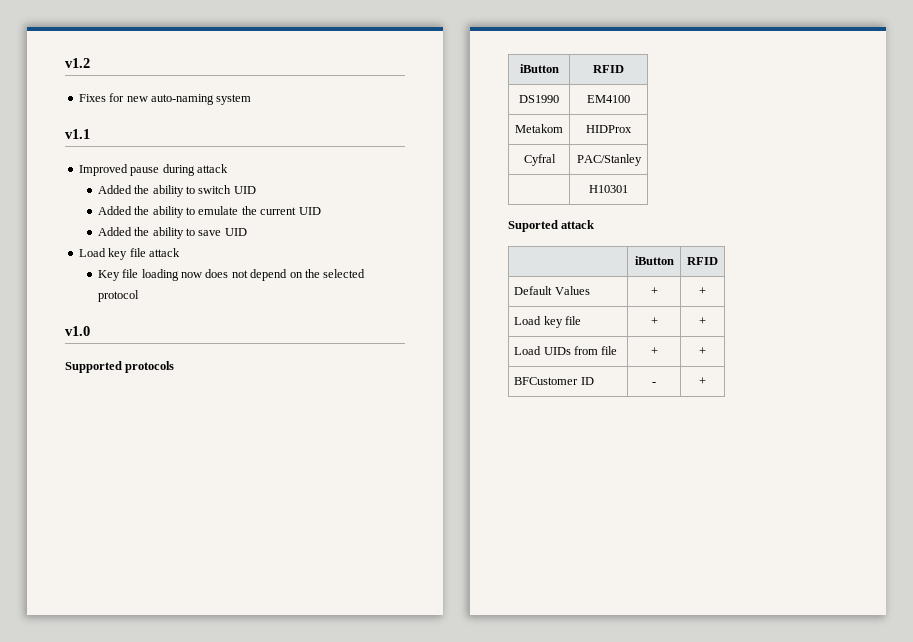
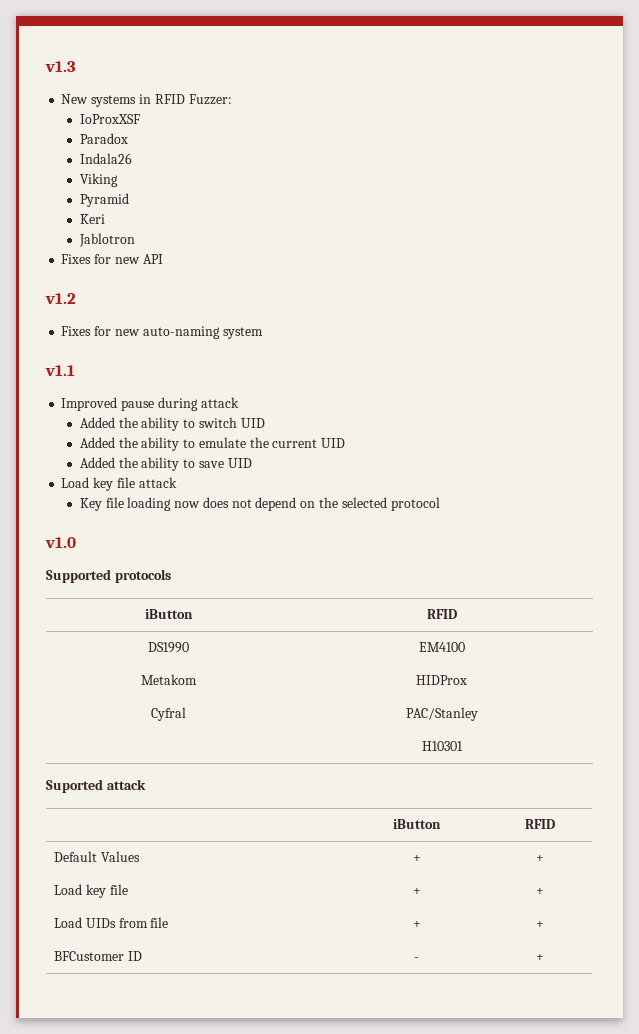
(65, 63) none -> [45,61,76,72] [61,94,232,107] [79,114,140,124] [79,133,128,144] [79,153,132,164] [79,173,118,187] [79,193,129,207] [79,214,105,224] [78,233,135,247] [61,254,163,264] v1.3 // New systems in RFID Fuzzer: // IoProxXSF // Paradox // Indala26 // Viking // Pyramid // Keri // Jablotron // Fixes for new API //

